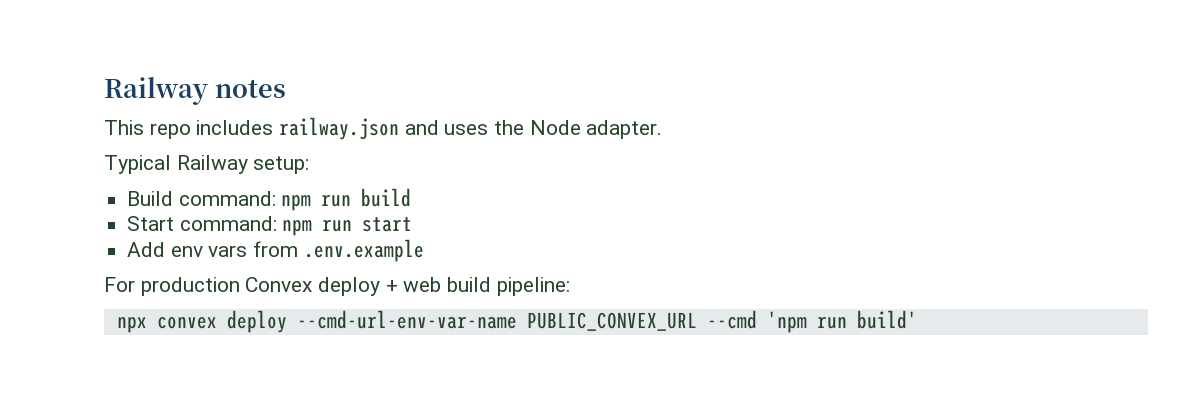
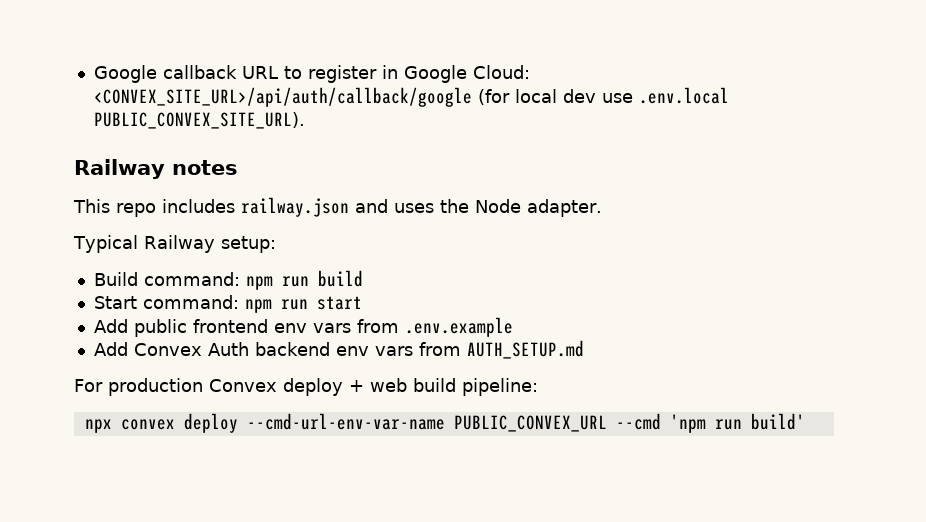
(104, 91) none -> [93,65,530,83] [93,87,729,107] [93,112,305,129] Google callback URL to register in Google Cloud: <CONVEX_SITE_URL>/api/auth/callback/google (for local dev use .env.local PUBLIC_CONVEX_SITE_URL). //
(166, 249) none -> [133,319,268,337] public frontend
(424, 250) none -> [93,340,584,359] // Add Convex Auth backend env vars from AUTH_SETUP.md

